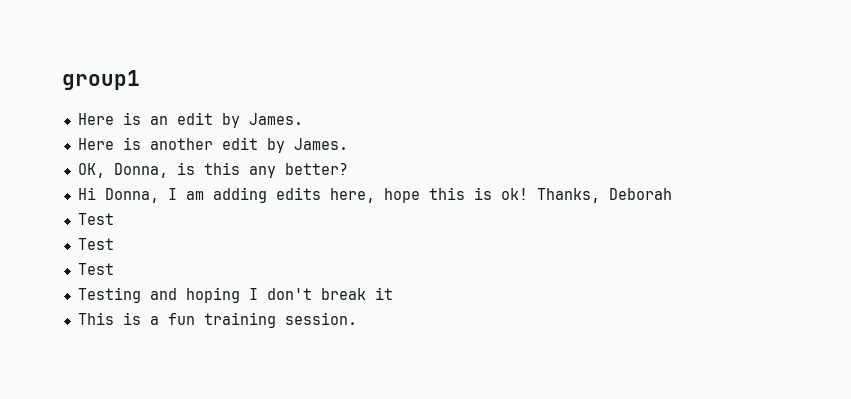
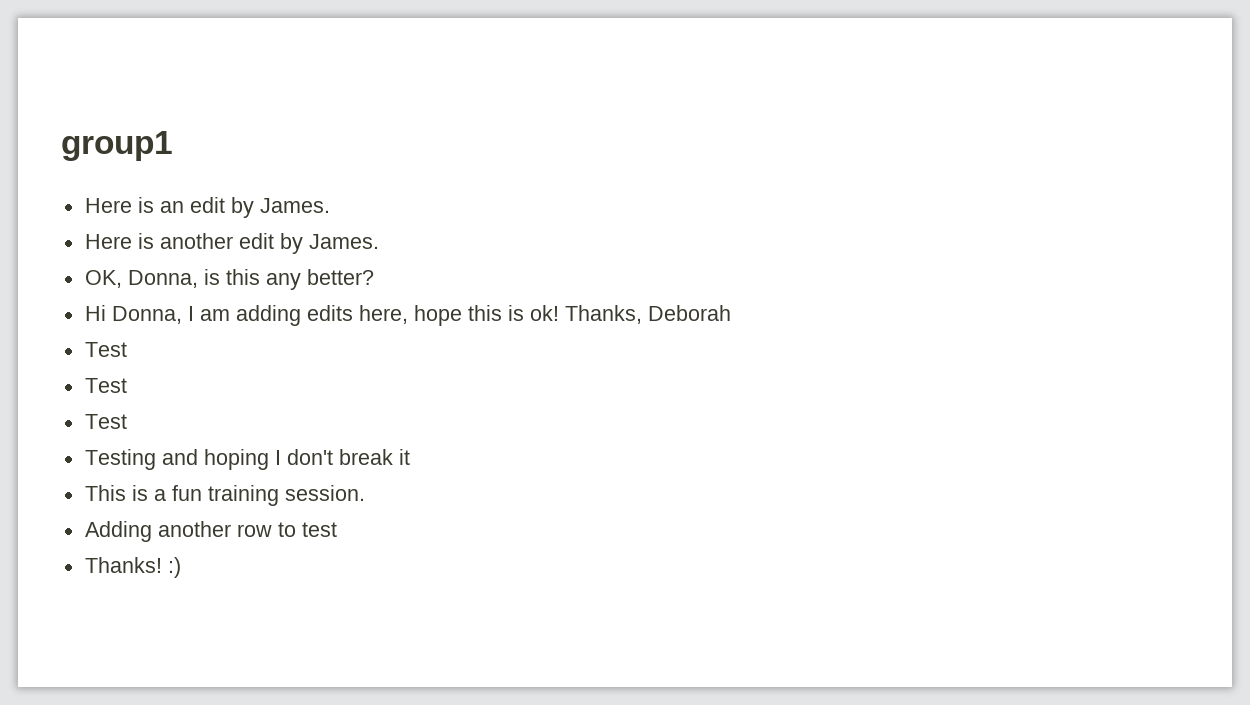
(357, 318) none -> [84,521,337,542] [84,557,181,578] // Adding another row to test // Thanks! :)

